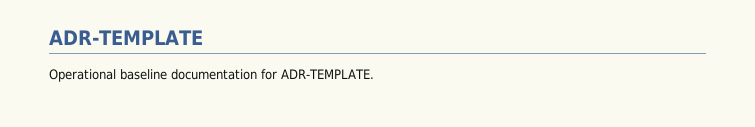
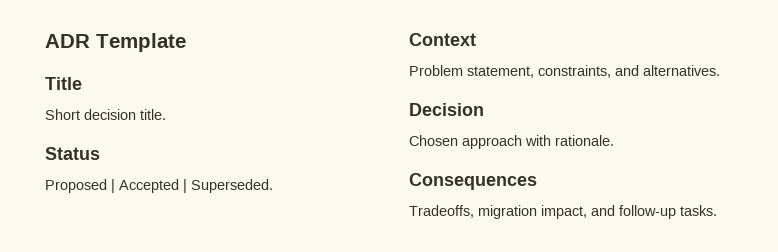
[49,30,203,45] [49,69,374,82] ADR-TEMPLATE // Operational baseline documentation for ADR-TEMPLATE. -> [45,33,186,52] [45,77,82,90] [45,109,166,120] [45,147,100,160] [45,179,273,193] [409,33,476,46] [409,65,720,78] [409,103,484,116] [409,135,614,149] [409,173,537,190] [409,205,717,219] ADR Template // Title // Short decision title. // Status // Proposed | Accepted | Superseded. // Context // Problem statement, constraints, and alternatives. // Decision // Chosen approach with rationale. // Consequences // Tradeoffs, migration impact, and follow-up tasks.

